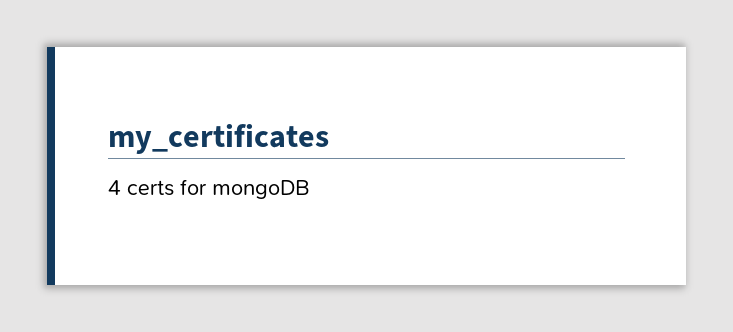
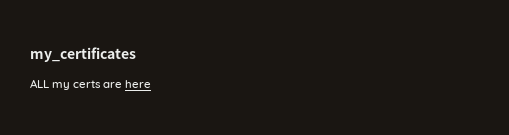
[108,179,310,199] 4 certs for mongoDB -> [30,79,152,90] ALL my certs are here

